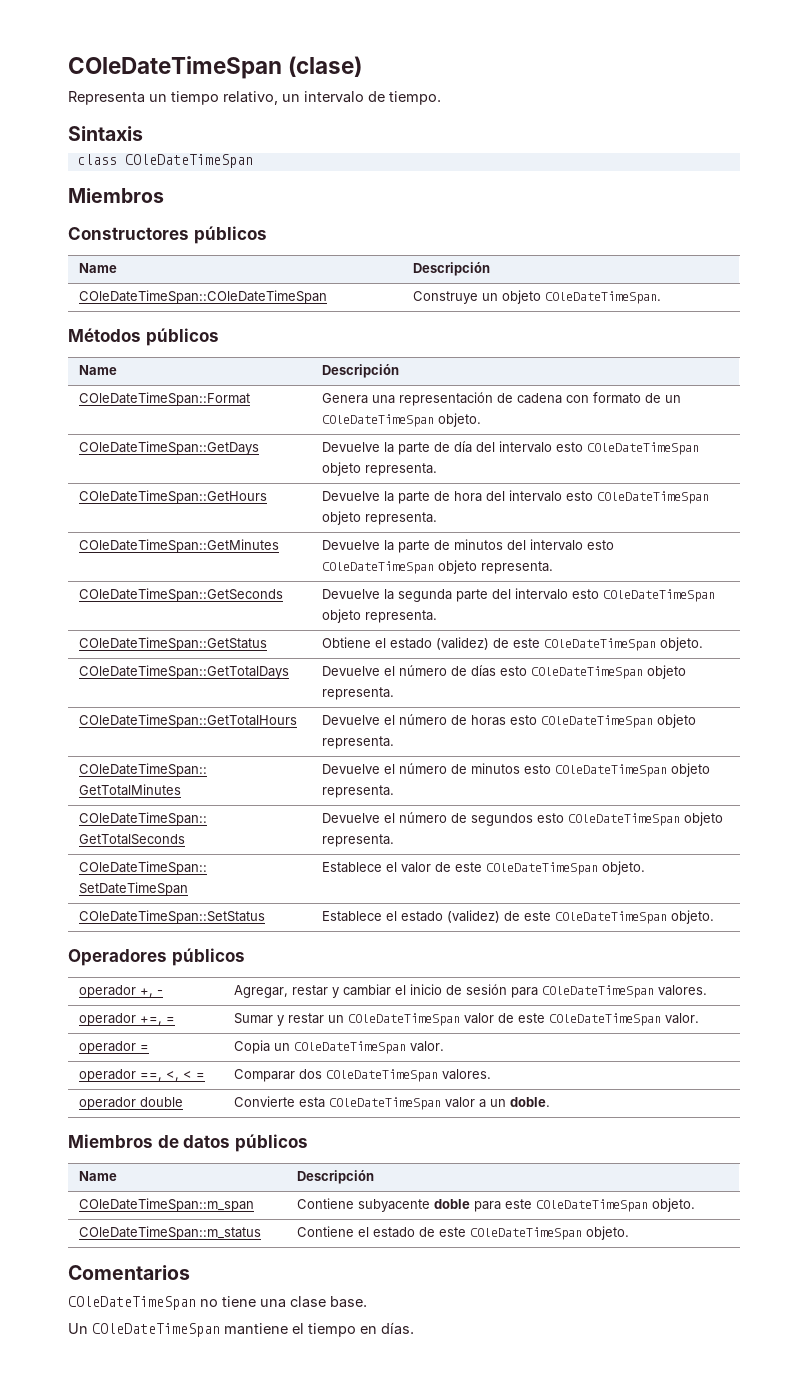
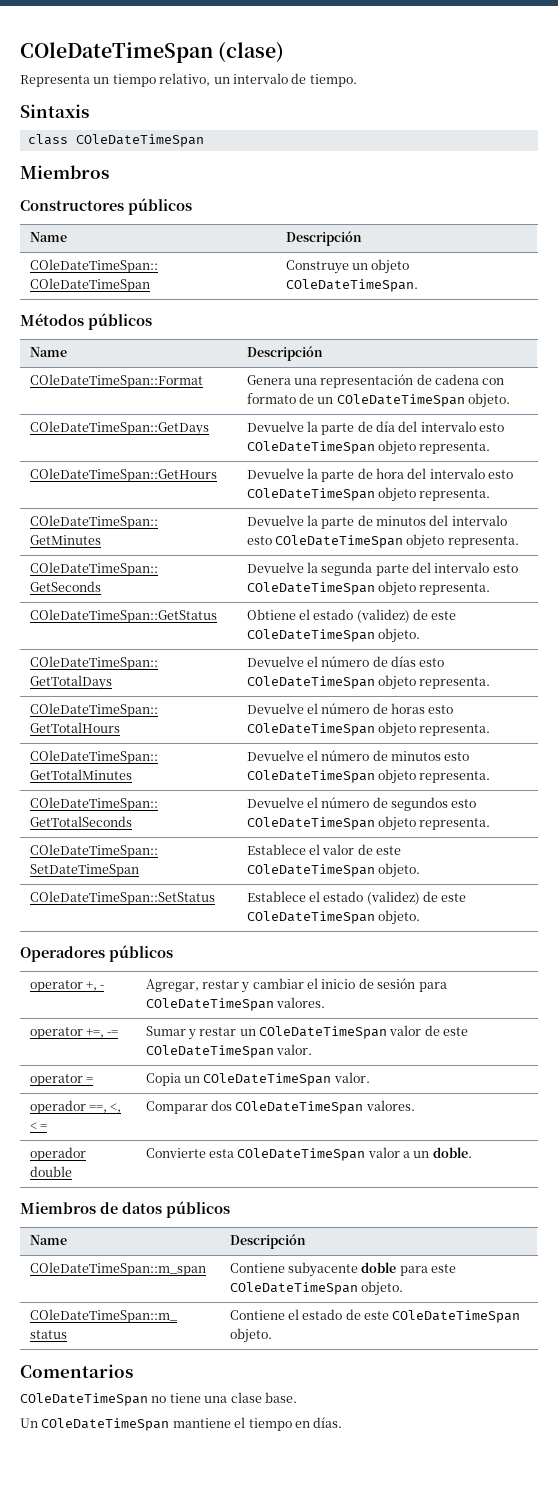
[78,985,136,998] operador -> [29,980,83,992] operator
[78,1013,175,1026] operador +=, = -> [29,1027,119,1039] operator +=, -=
[78,1041,136,1054] operador -> [29,1074,83,1086] operator

